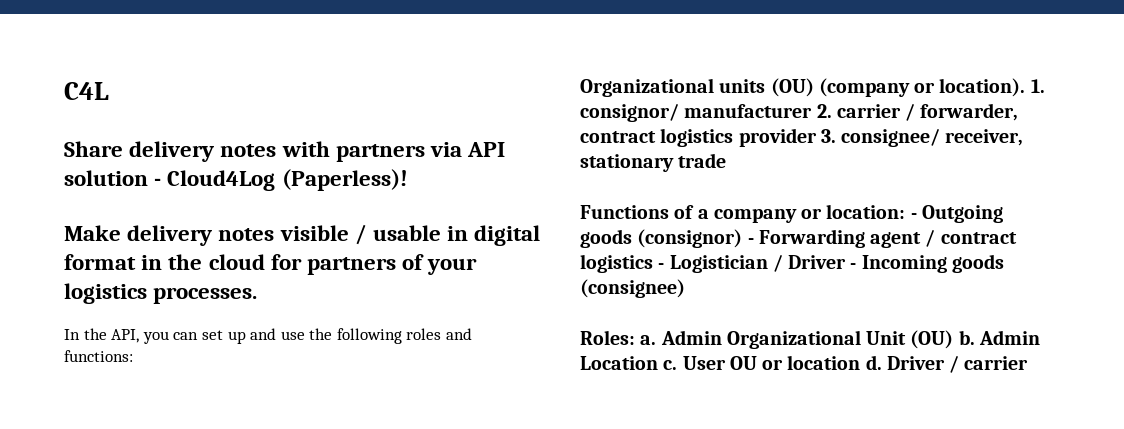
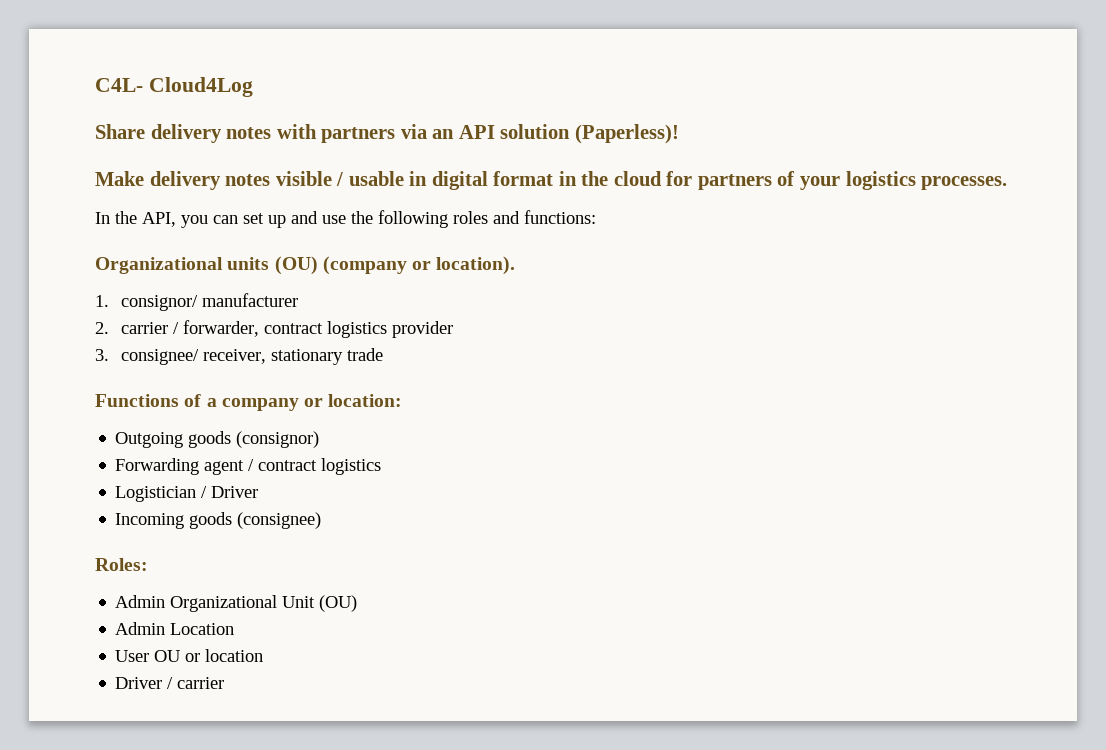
[64,82,109,100] C4L -> [95,77,253,97] C4L- Cloud4Log
(463, 149) none -> [432,129,455,139] an
[154,170,276,191] - Cloud4Log -> (571, 131) none
(1026, 87) none -> (516, 265) //
(813, 111) none -> (298, 300) //
(817, 137) none -> (453, 329) //
[910,213,917,219] - -> (403, 400) //
[747,238,754,244] - -> (320, 439) //
[658,263,665,269] - -> (382, 466) //
[850,263,857,269] - -> (259, 492) //
[640,335,657,345] a. -> (148, 564) //
[958,330,975,345] b. -> (358, 603) //
[663,360,678,370] c. -> (235, 629) //
[865,355,882,370] d. -> (264, 655) //

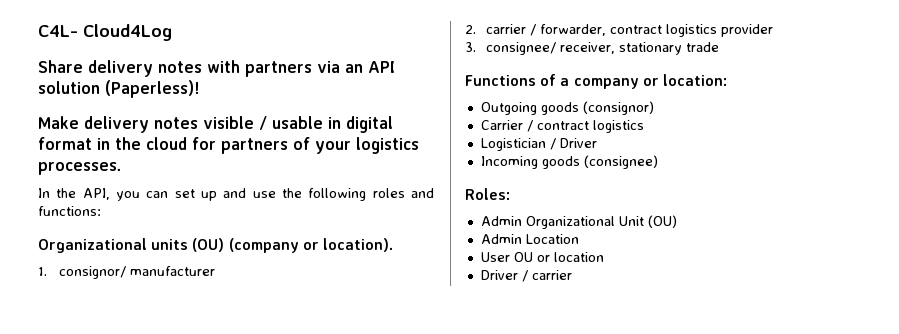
[115,458,245,475] Forwarding agent -> [480,120,523,130] Carrier

